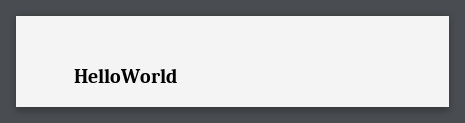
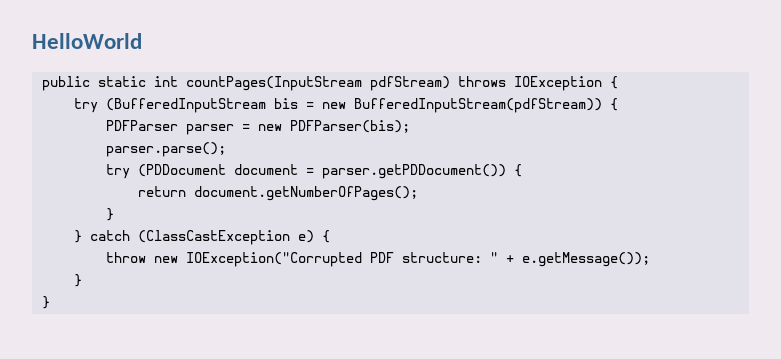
(177, 75) none -> [41,76,618,91] [73,98,618,113] [105,120,410,135] [105,142,226,157] [105,164,522,179] [137,186,418,201] [105,208,114,221] [73,230,330,245] [105,252,650,267] [73,274,82,287] [41,296,50,309] // public static int countPages(InputStream pdfStream) throws IOException { // try (BufferedInputStream bis = new BufferedInputStream(pdfStream)) { // PDFParser parser = new PDFParser(bis); // parser.parse(); // try (PDDocument document = parser.getPDDocument()) { // return document.getNumberOfPages(); // } // } catch (ClassCastException e) { // throw new IOException("Corrupted PDF structure: " + e.getMessage()); // } // }

